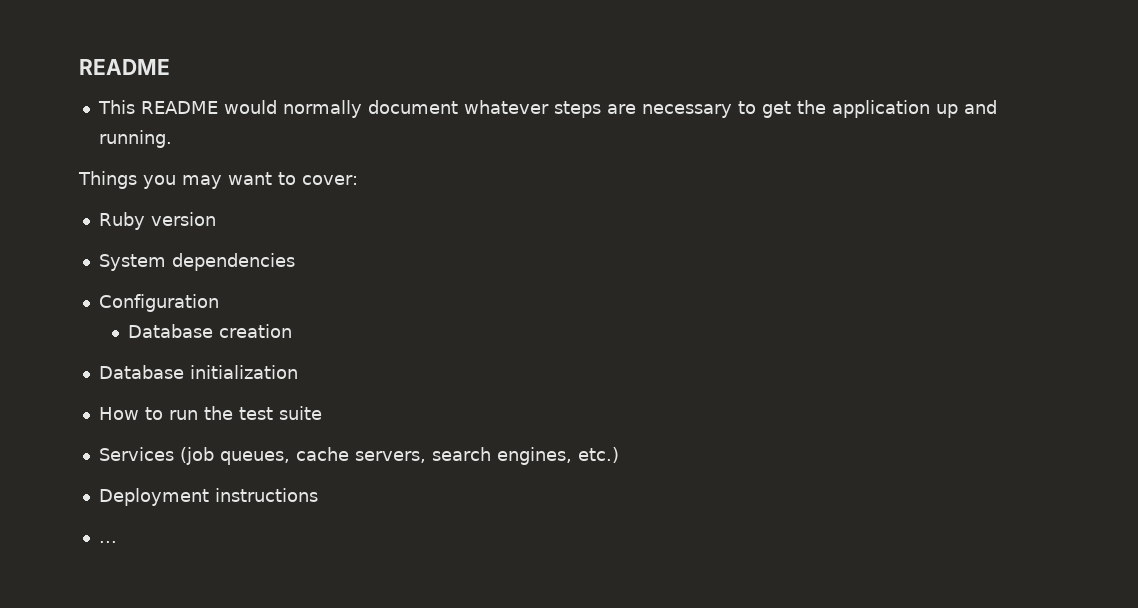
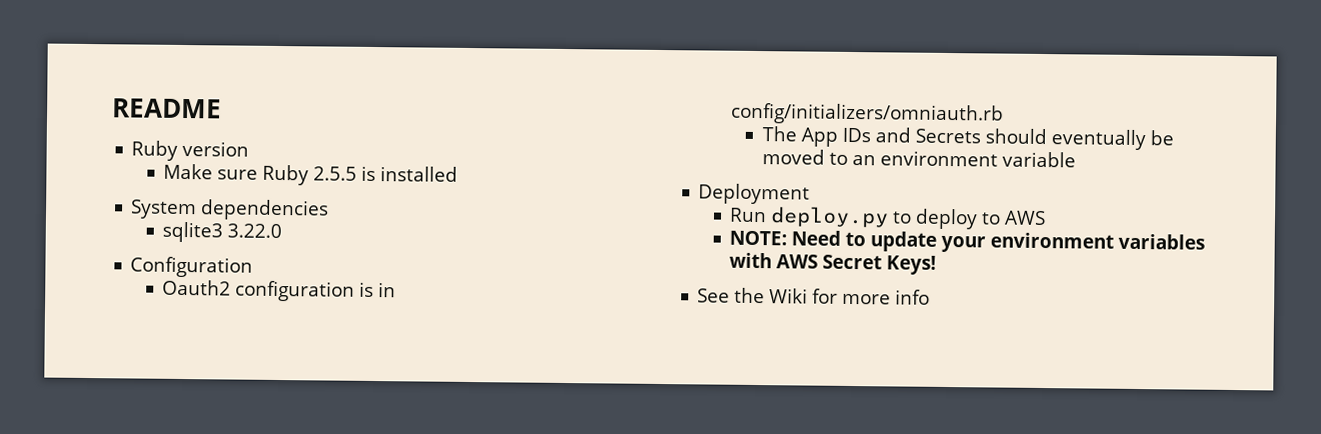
[97,100,997,118] [98,130,172,148] [78,171,358,189] [98,212,216,230] This README would normally document whatever steps are necessary to get the application up and running. // Things you may want to cover: // Ruby version -> [131,140,250,161] [163,163,459,186] Ruby version // Make sure Ruby 2.5.5 is installed
(295, 262) none -> [162,221,283,243] // sqlite3 3.22.0
[128,324,293,338] [98,365,298,379] [98,406,322,420] [98,447,619,465] [98,488,318,506] [98,541,117,543] Database creation // Database initialization // How to run the test suite // Services (job queues, cache servers, search engines, etc.) // Deployment instructions // ... -> [162,279,397,302] [730,102,1005,126] [762,126,1175,151] [762,149,1077,168] [698,183,811,205] [729,206,1047,230] [729,230,1206,253] [729,252,937,275] [697,287,931,305] Oauth2 configuration is in config/initializers/omniauth.rb // The App IDs and Secrets should eventually be moved to an environment variable // Deployment // Run deploy.py to deploy to AWS // NOTE: Need to update your environment variables with AWS Secret Keys! // See the Wiki for more info

